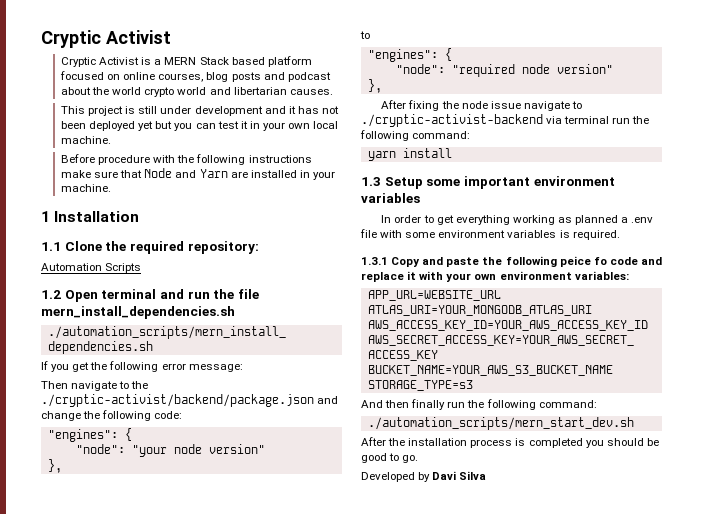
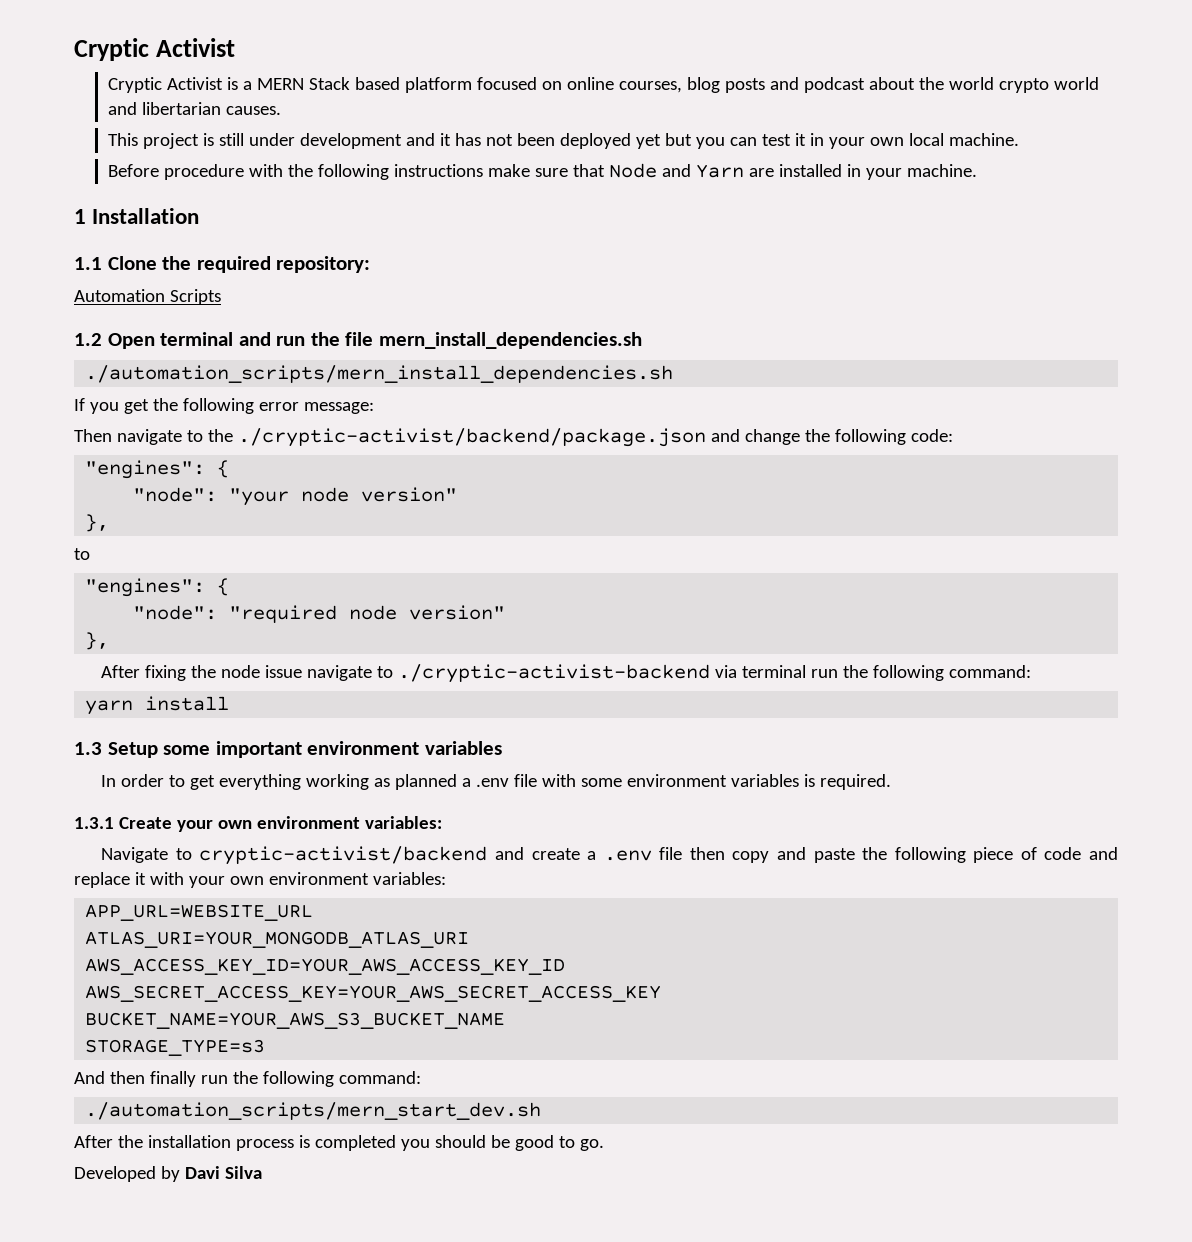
[391,257,421,267] Copy -> [118,816,442,832] [101,846,770,865] Create your own environment variables: // Navigate to cryptic-activist/backend and create a .env file then copy
[559,256,607,267] peice fo -> [973,847,1037,863] piece of

